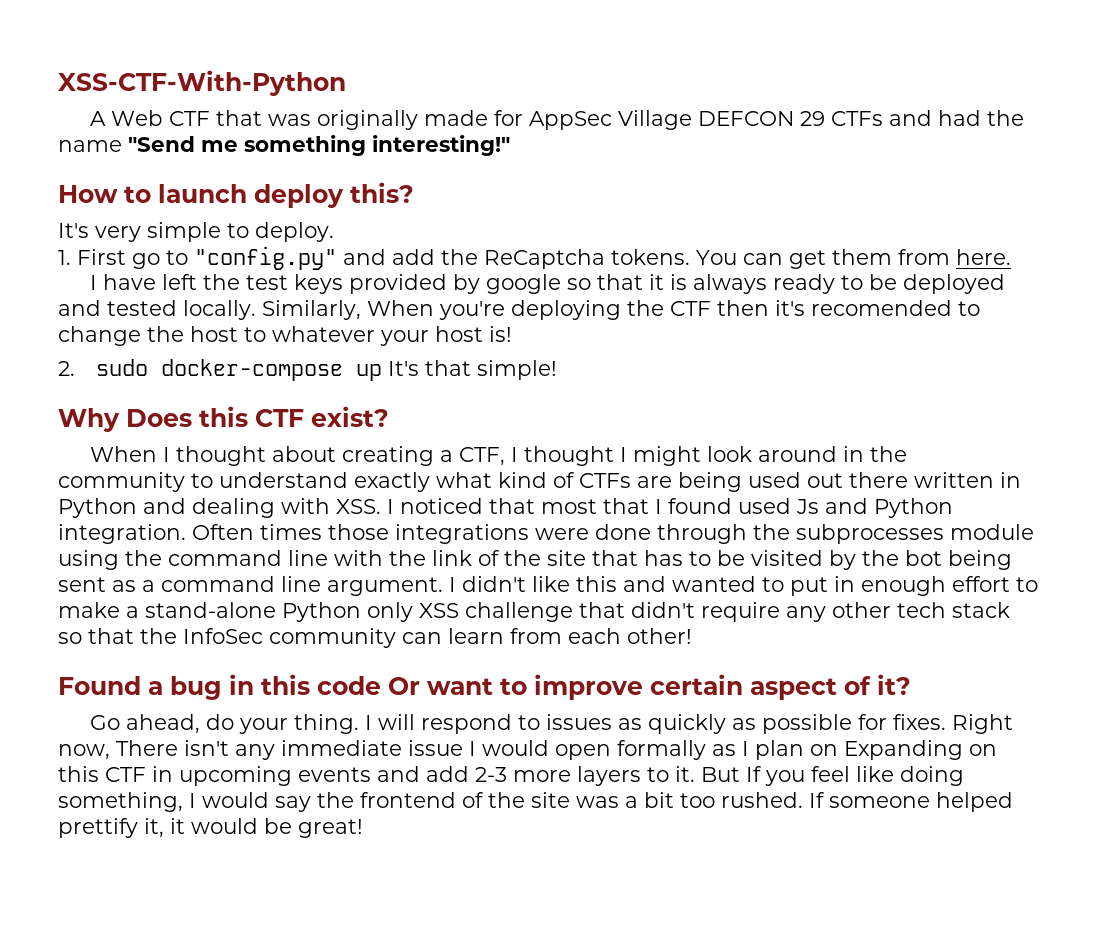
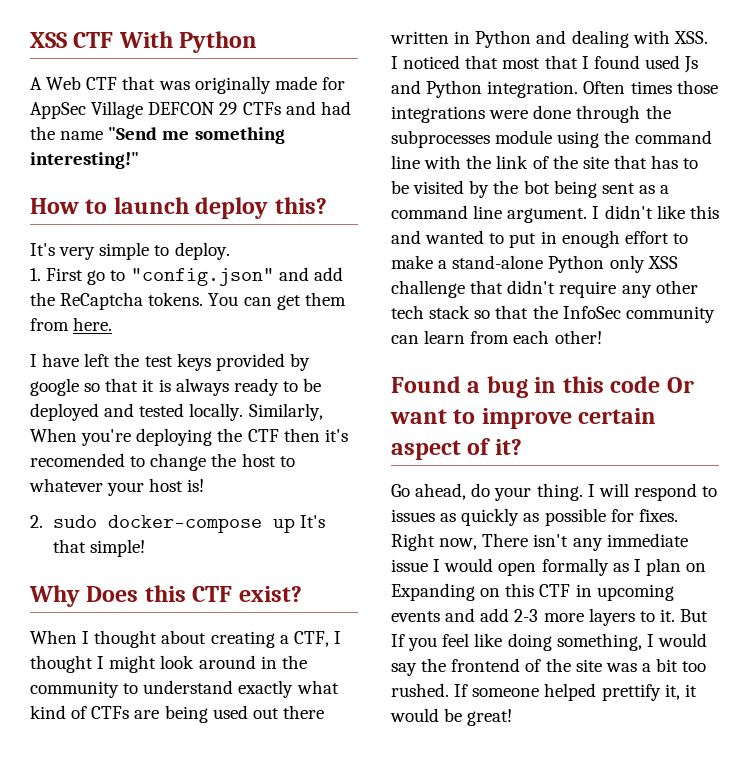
[58,70,346,96] XSS-CTF-With-Python -> [30,31,258,53] XSS CTF With Python
[194,246,337,270] "config.py" -> [130,268,274,286] "config.json"

